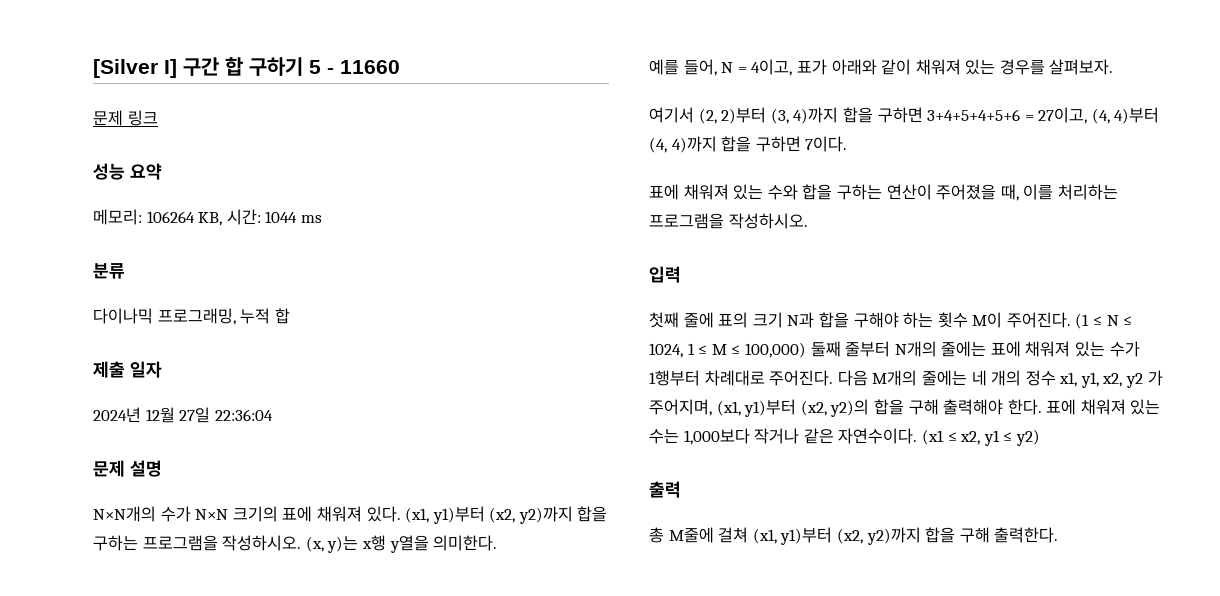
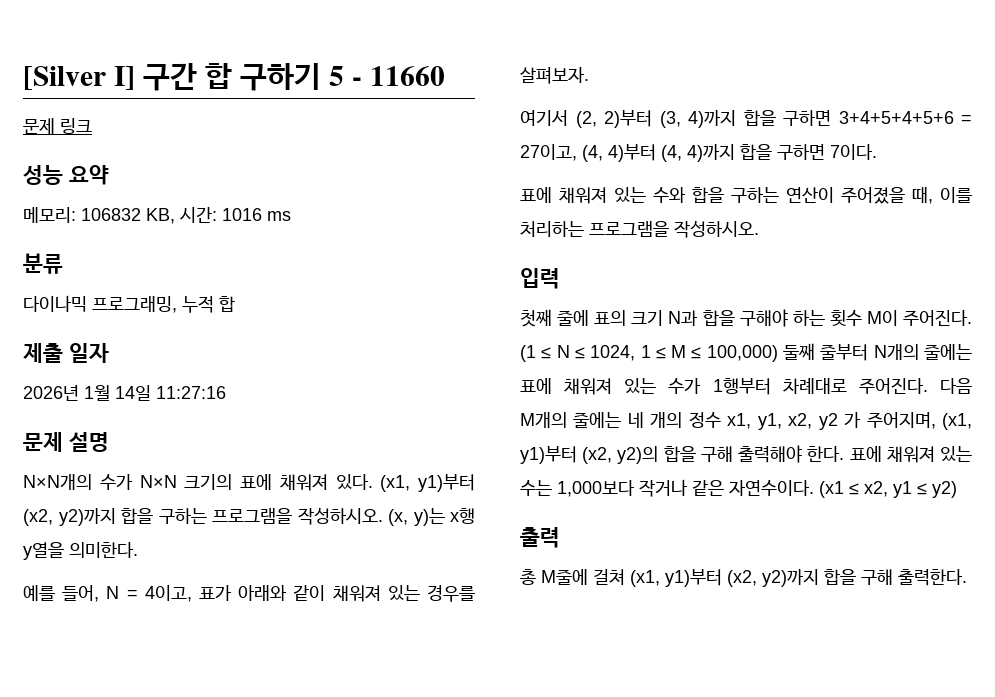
[146,211,195,223] 106264 -> [81,208,141,221] 106832
[265,211,298,223] 1044 -> [222,208,262,221] 1016
[93,407,273,423] 2024년 12월 27일 22:36:04 -> [23,385,226,401] 2026년 1월 14일 11:27:16

